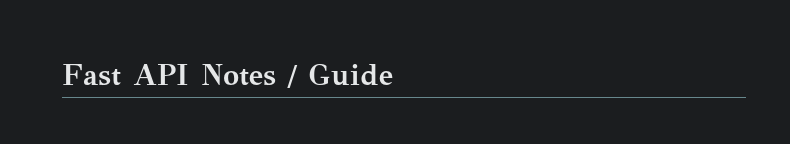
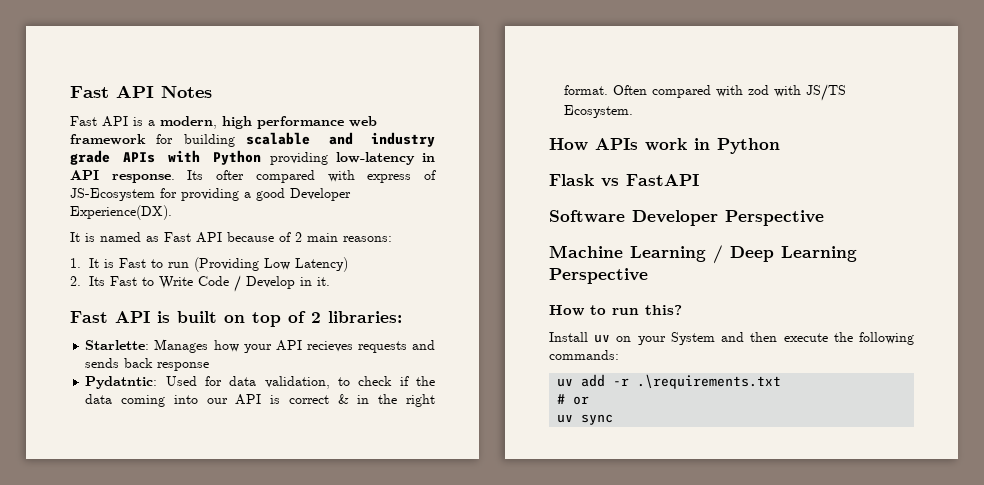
[287,63,393,88] / Guide -> [70,116,377,129] [70,132,435,147] [70,150,435,165] [70,170,437,183] [70,188,351,201] [70,205,172,220] [70,232,392,243] [70,257,348,272] [70,275,330,292] [70,311,402,327] [85,339,435,353] [85,358,210,371] [85,376,435,389] [85,394,435,407] [564,84,847,101] [564,105,634,118] [549,138,780,154] [549,174,699,187] [549,210,824,226] [549,245,857,264] [549,268,648,284] [549,305,682,316] [549,332,914,345] [549,350,619,360] [557,374,782,389] [557,394,590,405] [557,414,614,425] // Fast API is a modern, high performance web framework for building scalable and industry grade APIs with Python providing low-latency in API response. Its ofter compared with express of JS-Ecosystem for providing a good Developer Experience(DX). // It is named as Fast API because of 2 main reasons: // 1. It is Fast to run (Providing Low Latency) // 2. Its Fast to Write Code / Develop in it. // Fast API is built on top of 2 libraries: // Starlette: Manages how your API recieves requests and sends back response // Pydatntic: Used for data validation, to check if the data coming into our API is correct & in the right format. Often compared with zod with JS/TS Ecosystem. // How APIs work in Python // Flask vs FastAPI // Software Developer Perspective // Machine Learning / Deep Learning Perspective // How to run this? // Install uv on your System and then execute the following commands: // uv add -r .\requirements.txt // # or // uv sync

